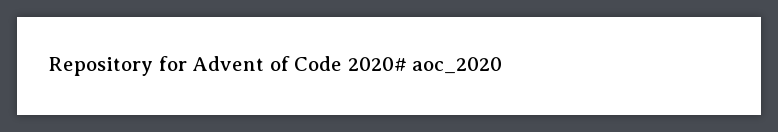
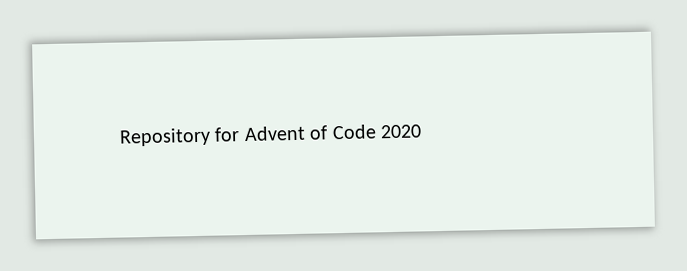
[347,57,503,74] 2020# aoc_2020 -> [380,124,422,139] 2020

